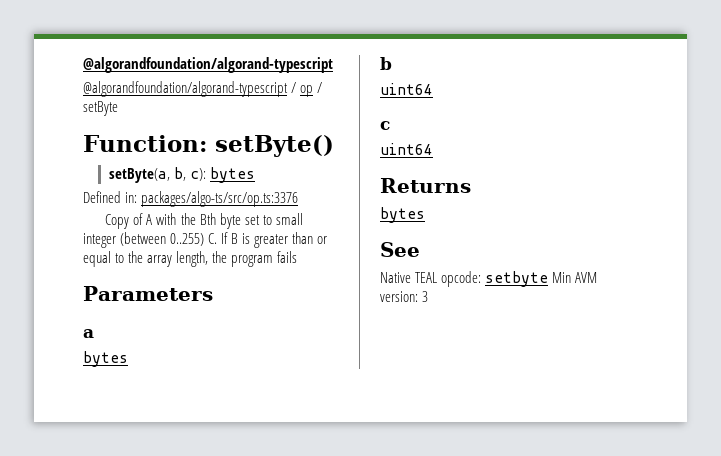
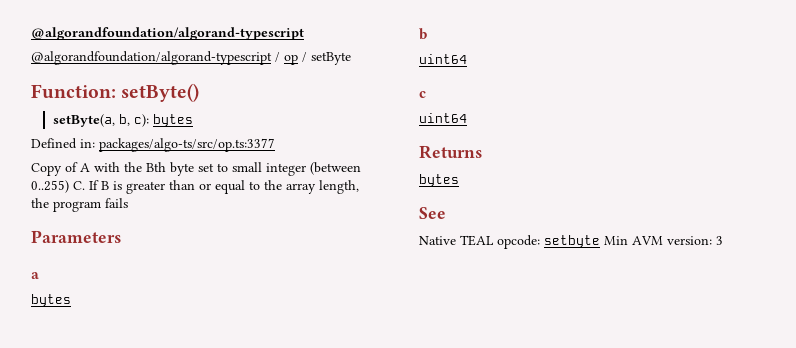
[141,191,299,207] packages/algo-ts/src/op.ts:3376 -> [99,138,275,152] packages/algo-ts/src/op.ts:3377

